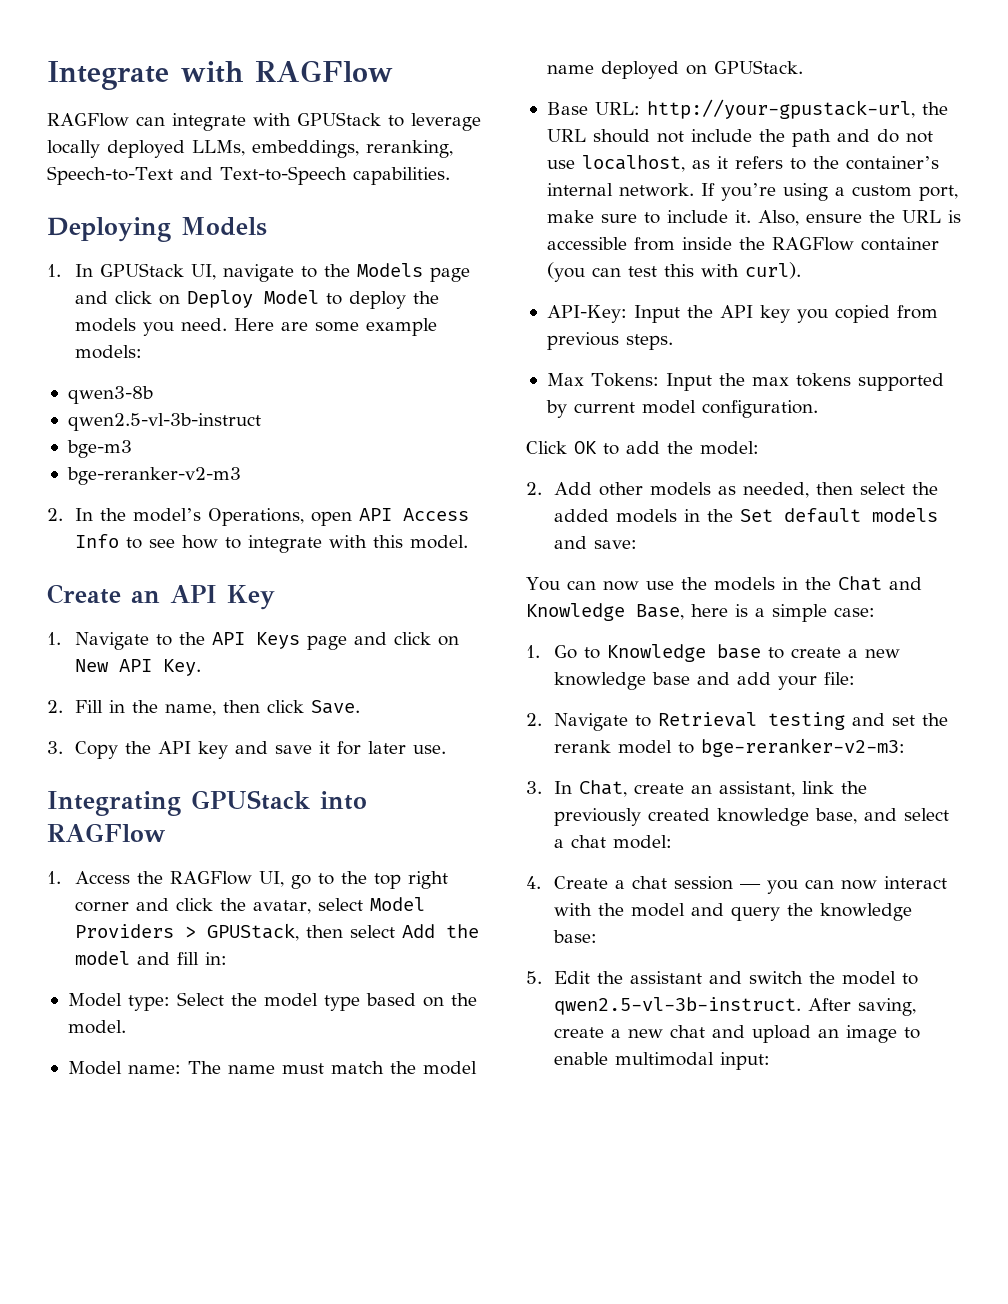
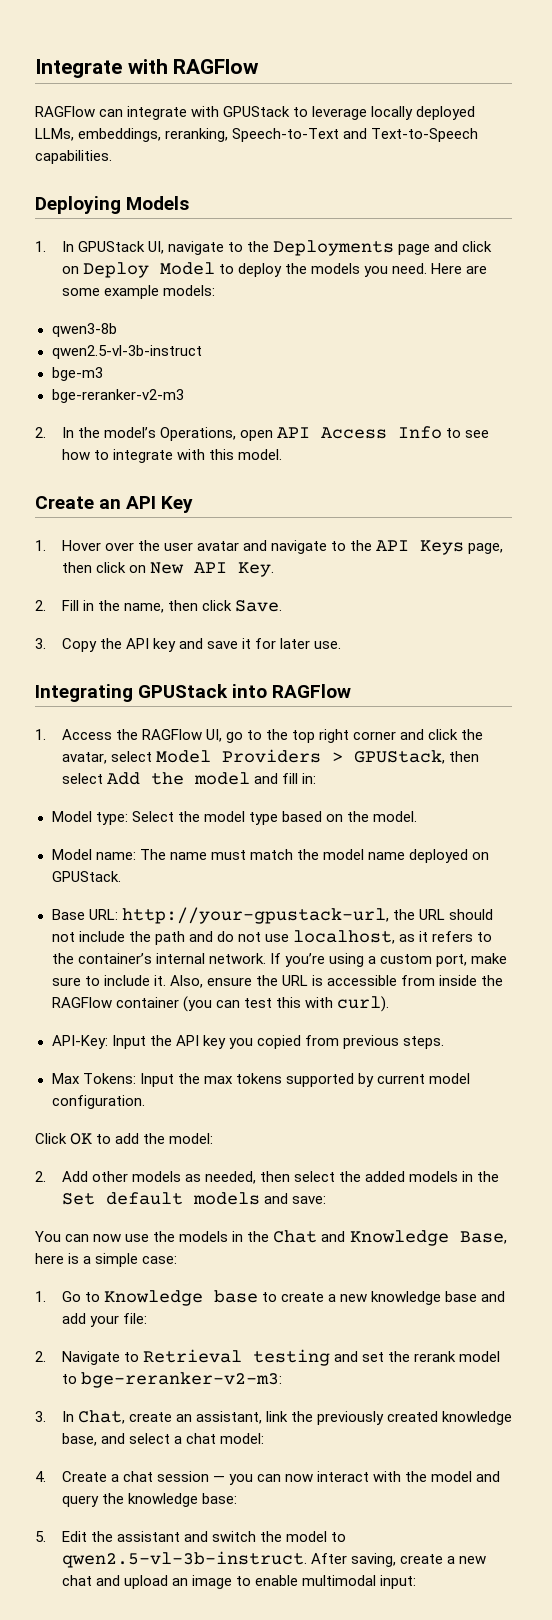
[357,263,424,277] Models -> [272,240,394,256] Deployments
[75,632,150,650] Navigate -> [61,540,327,554] Hover over the user avatar and navigate
[307,632,388,650] page and -> [468,543,504,554] [61,562,92,573] page, then

